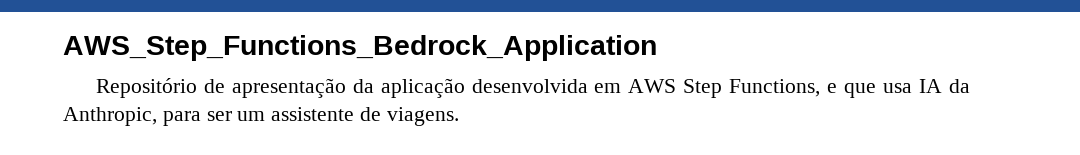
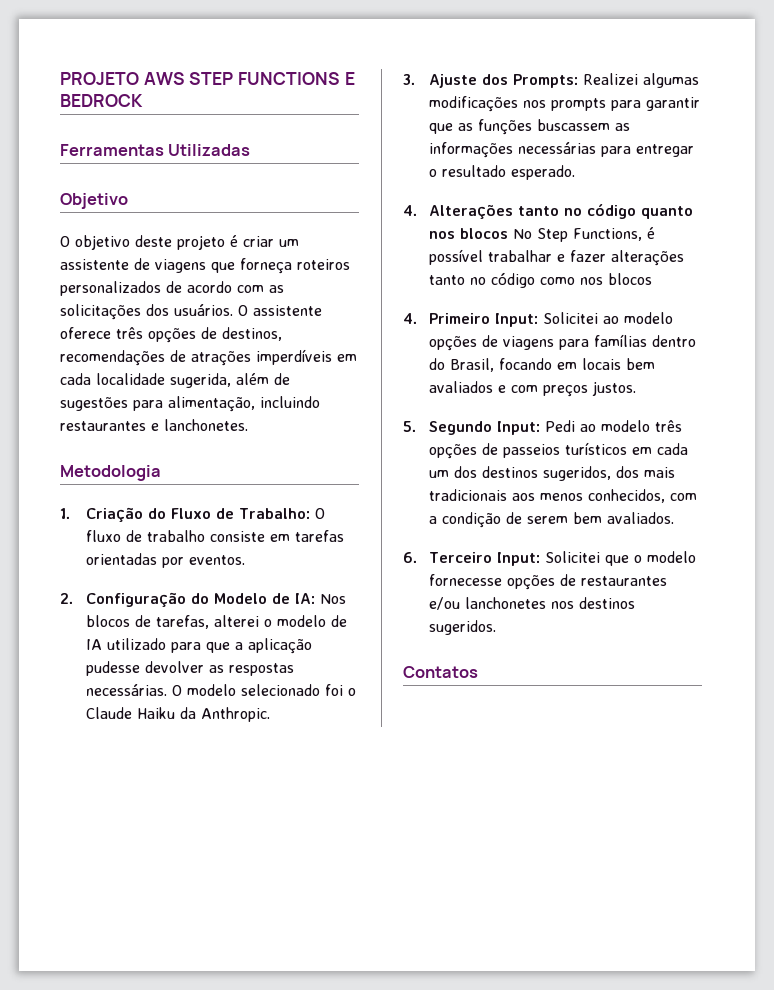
[63,35,657,61] [95,78,970,98] [63,107,459,126] AWS_Step_Functions_Bedrock_Application // Repositório de apresentação da aplicação desenvolvida em AWS Step Functions, e que usa IA da Anthropic, para ser um assistente de viagens. -> [60,72,355,85] [60,94,143,107] [60,144,251,156] [60,193,128,209] [60,235,299,250] [60,258,350,274] [60,281,284,296] [60,304,322,320] [60,327,282,343] [60,349,357,366] [60,373,290,388] [60,396,320,412] [60,419,248,431] [60,465,161,481] [60,507,325,522] [85,530,344,542] [85,553,245,568] [60,592,346,607] [85,615,347,629] [85,638,312,654] [85,661,294,676] [85,684,356,696] [85,707,270,722] [403,73,699,88] [428,96,700,112] [428,119,630,135] [428,142,694,158] [428,165,575,180] [403,204,693,219] [428,227,655,242] [428,249,684,266] [428,272,652,288] [403,312,673,327] [428,334,696,351] [428,358,655,372] [428,381,636,397] [403,420,682,435] [428,442,688,459] [428,466,675,481] [428,489,697,503] [428,512,674,528] [403,551,696,566] [428,574,667,590] [428,597,635,610] [428,620,496,635] [403,666,478,678] PROJETO AWS STEP FUNCTIONS E BEDROCK // Ferramentas Utilizadas // Objetivo // O objetivo deste projeto é criar um assistente de viagens que forneça roteiros personalizados de acordo com as solicitações dos usuários. O assistente oferece três opções de destinos, recomendações de atrações imperdíveis em cada localidade sugerida, além de sugestões para alimentação, incluindo restaurantes e lanchonetes. // Metodologia // 1. Criação do Fluxo de Trabalho: O fluxo de trabalho consiste em tarefas orientadas por eventos. // 2. Configuração do Modelo de IA: Nos blocos de tarefas, alterei o modelo de IA utilizado para que a aplicação pudesse devolver as respostas necessárias. O modelo selecionado foi o Claude Haiku da Anthropic. // 3. Ajuste dos Prompts: Realizei algumas modificações nos prompts para garantir que as funções buscassem as informações necessárias para entregar o resultado esperado. // 4. Alterações tanto no código quanto nos blocos No Step Functions, é possível trabalhar e fazer alterações tanto no código como nos blocos // 4. Primeiro Input: Solicitei ao modelo opções de viagens para famílias dentro do Brasil, focando em locais bem avaliados e com preços justos. // 5. Segundo Input: Pedi ao modelo três opções de passeios turísticos em cada um dos destinos sugeridos, dos mais tradicionais aos menos conhecidos, com a condição de serem bem avaliados. // 6. Terceiro Input: Solicitei que o modelo fornecesse opções de restaurantes e/ou lanchonetes nos destinos sugeridos. // Contatos

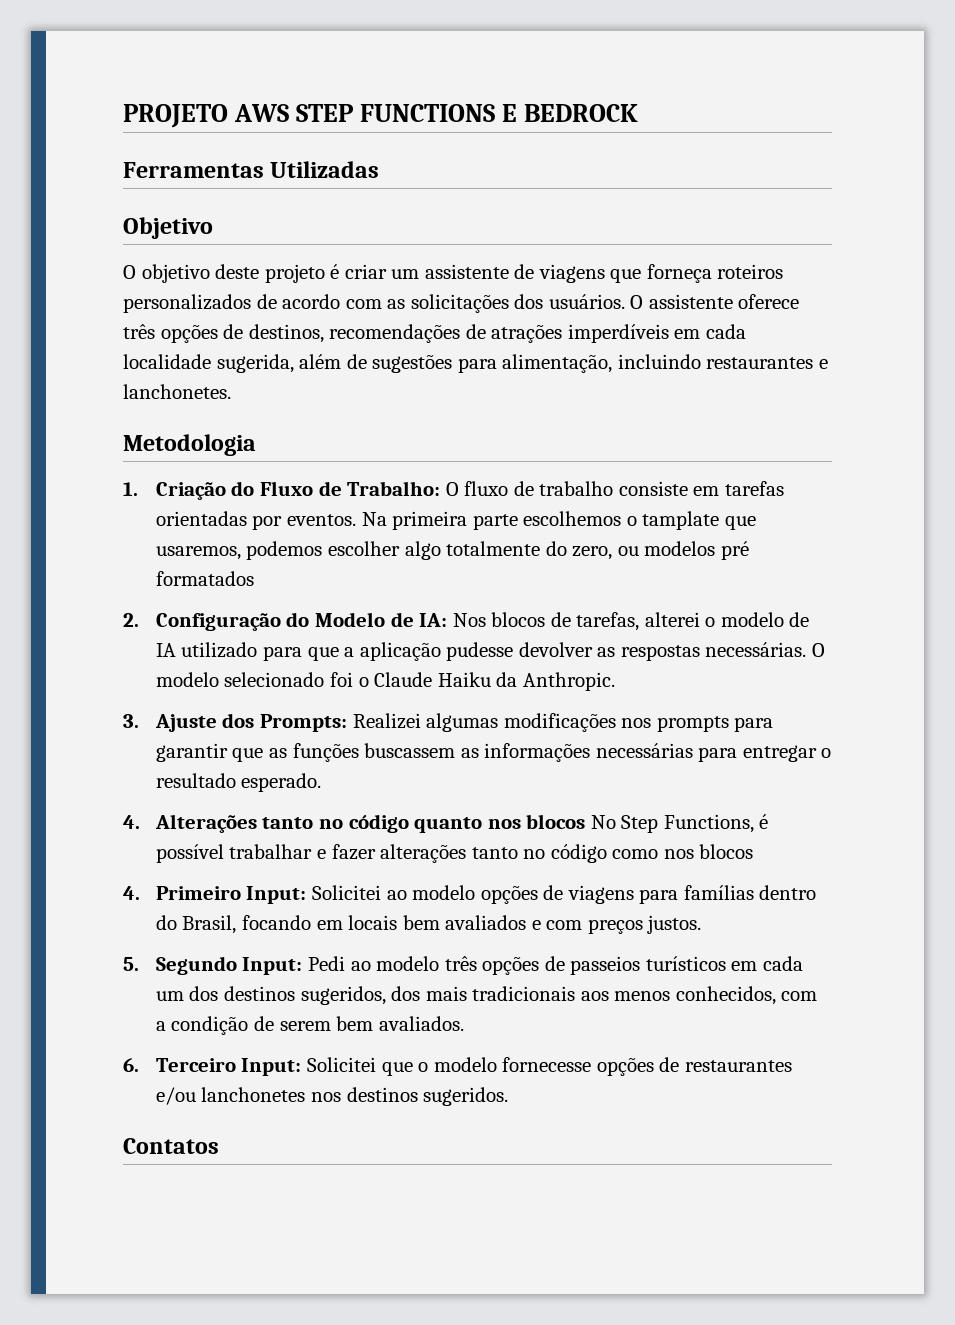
(245, 560) none -> [361,511,756,530] [155,541,749,560] [155,571,254,586] Na primeira parte escolhemos o tamplate que usaremos, podemos escolher algo totalmente do zero, ou modelos pré formatados

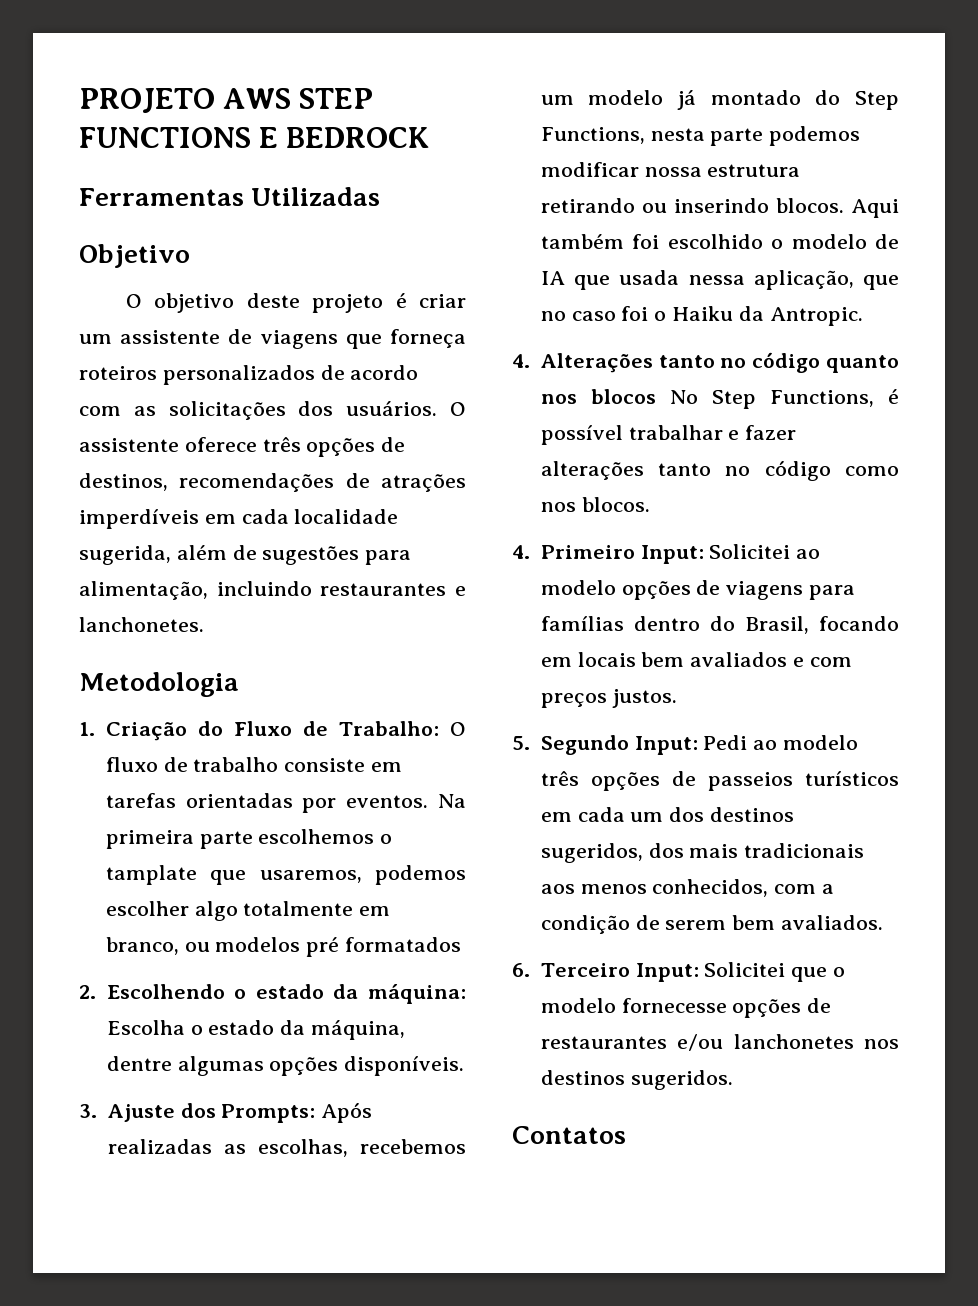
[545,541,613,560] do zero, -> [359,906,391,916] [105,937,179,955] em branco,
[155,612,810,631] [155,642,825,661] [155,672,615,691] [123,713,774,732] [155,743,832,762] [155,773,322,792] Configuração do Modelo de IA: Nos blocos de tarefas, alterei o modelo de IA utilizado para que a aplicação pudesse devolver as respostas necessárias. O modelo selecionado foi o Claude Haiku da Anthropic. // 3. Ajuste dos Prompts: Realizei algumas modificações nos prompts para garantir que as funções buscassem as informações necessárias para entregar o resultado esperado. -> [106,984,466,1004] [106,1020,405,1040] [106,1056,465,1076] [79,1102,373,1123] [107,1139,466,1157] [540,90,899,110] [540,126,861,146] [540,162,801,177] [540,198,899,218] [540,234,899,249] [540,270,899,290] [540,306,863,326] Escolhendo o estado da máquina: Escolha o estado da máquina, dentre algumas opções disponíveis. // 3. Ajuste dos Prompts: Após realizadas as escolhas, recebemos um modelo já montado do Step Functions, nesta parte podemos modificar nossa estrutura retirando ou inserindo blocos. Aqui também foi escolhido o modelo de IA que usada nessa aplicação, que no caso foi o Haiku da Antropic.
[699,844,754,859] blocos -> [581,497,650,512] blocos.

